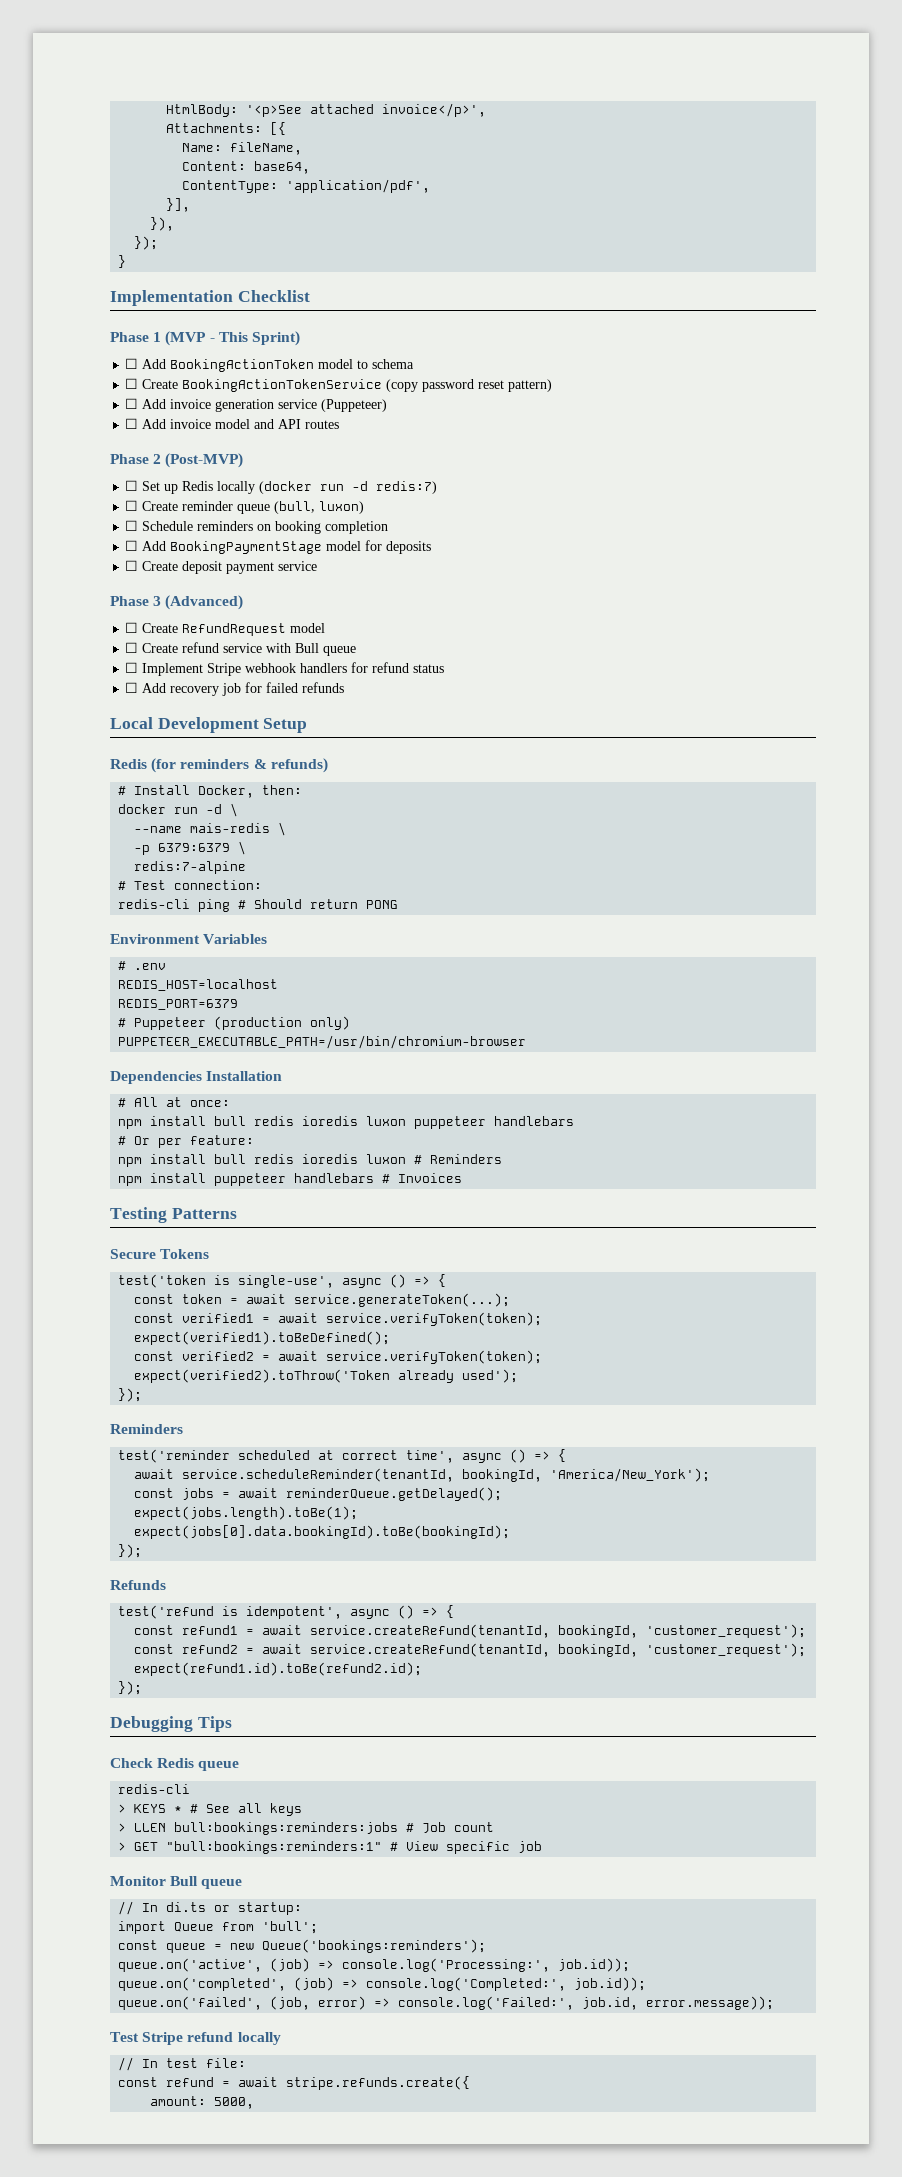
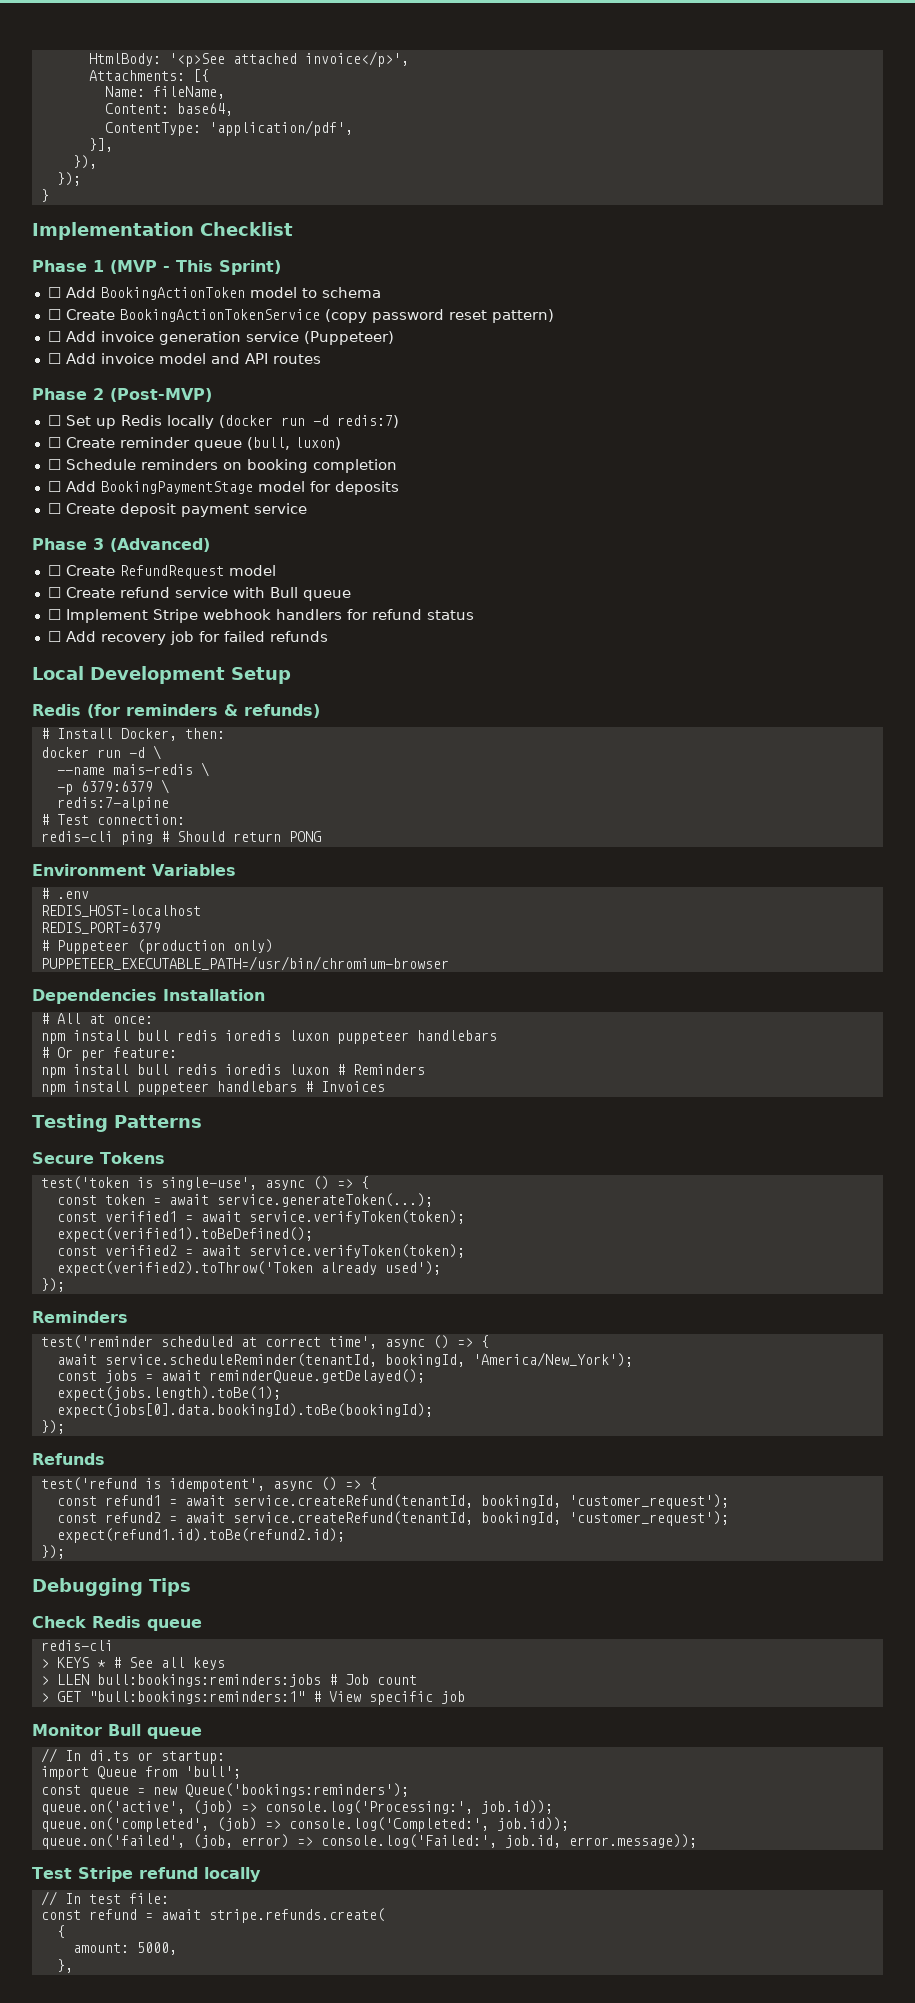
[286,2076,471,2090] stripe.refunds.create({ -> [208,1908,385,1923] [56,1925,65,1938] stripe.refunds.create( // {
(255, 2103) none -> [56,1959,73,1973] // },

